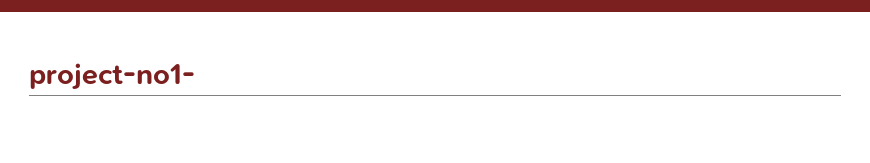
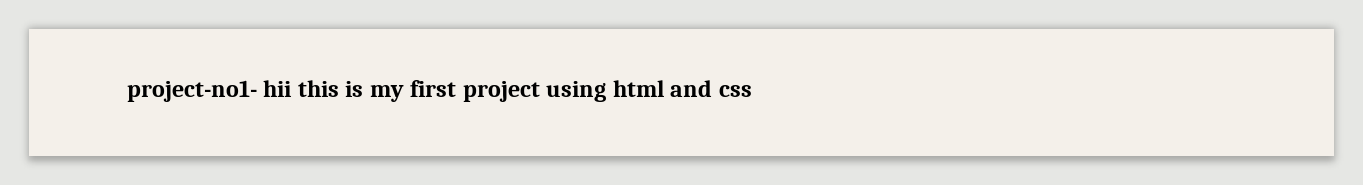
(195, 76) none -> [263,80,752,102] hii this is my first project using html and css

